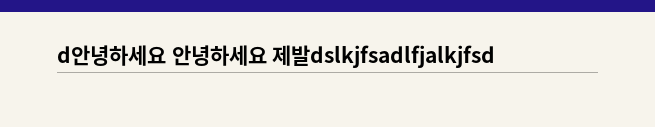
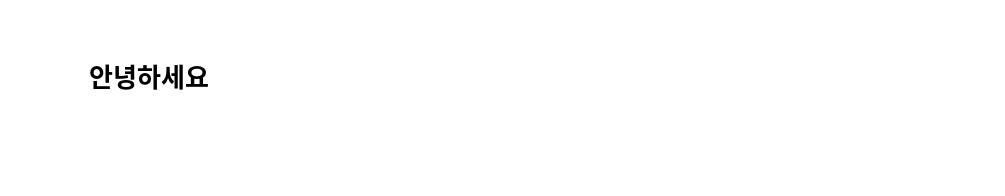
[57,45,496,68] d안녕하세요 안녕하세요 제발dslkjfsadlfjalkjfsd -> [89,64,209,90] 안녕하세요

